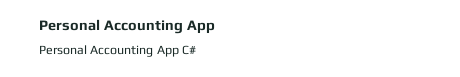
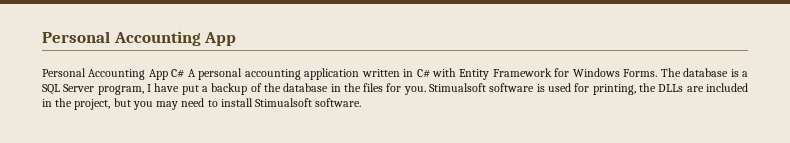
(197, 50) none -> [187,68,749,80] [42,83,749,95] [42,98,362,110] A personal accounting application written in C# with Entity Framework for Windows Forms. The database is a SQL Server program, I have put a backup of the database in the files for you. Stimualsoft software is used for printing, the DLLs are included in the project, but you may need to install Stimualsoft software.

